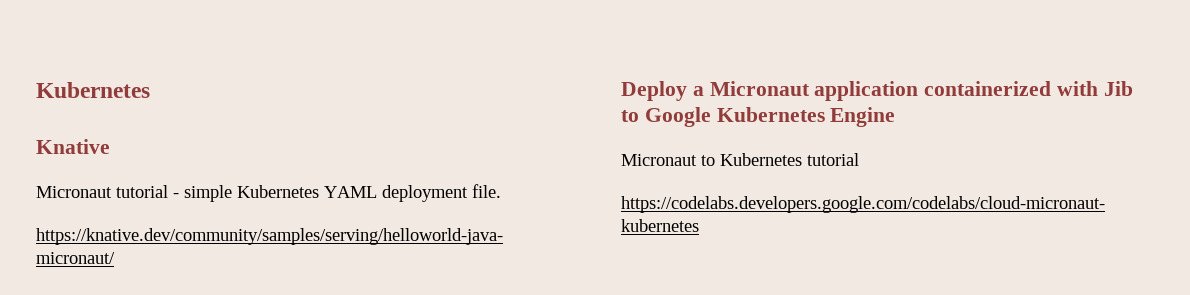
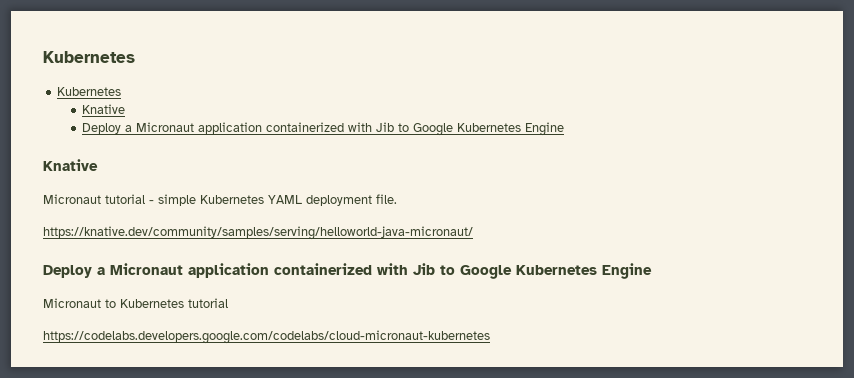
[36,82,150,98] Kubernetes -> [43,51,135,63] [57,87,122,96] [82,104,126,114] [82,122,565,136] Kubernetes // Kubernetes // Knative // Deploy a Micronaut application containerized with Jib to Google Kubernetes Engine

